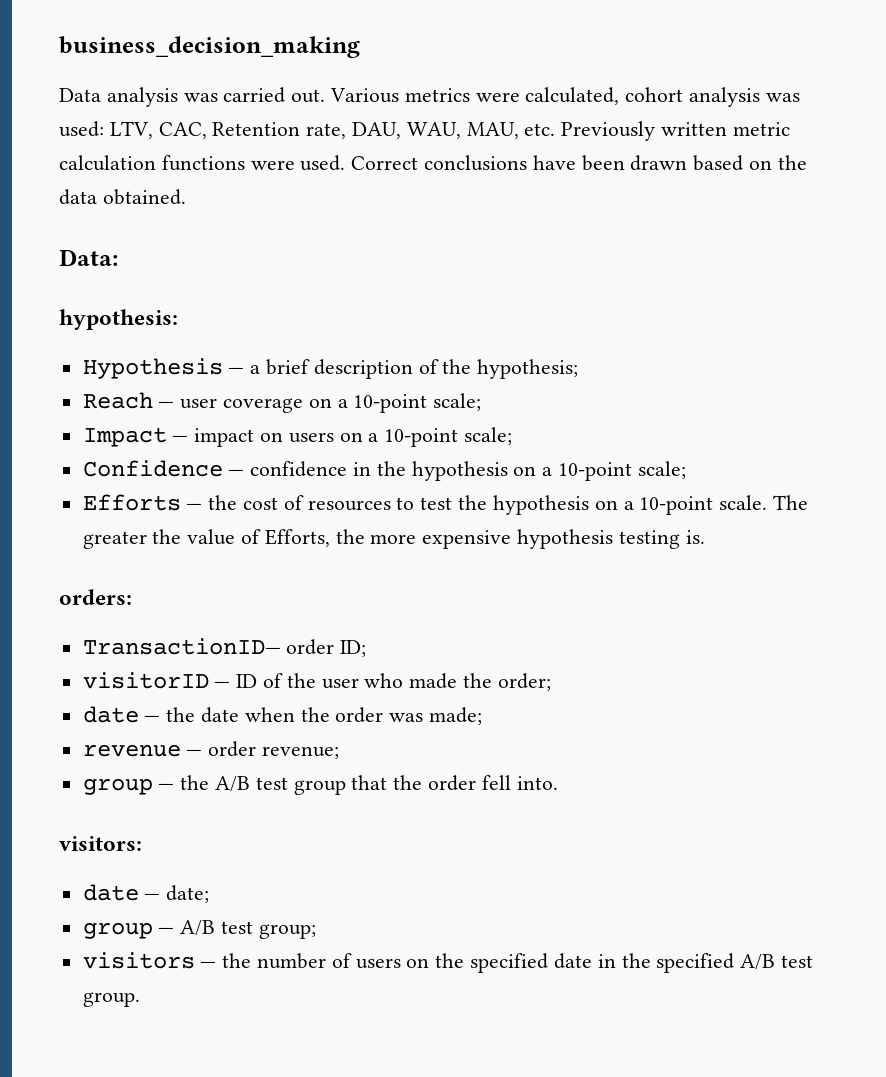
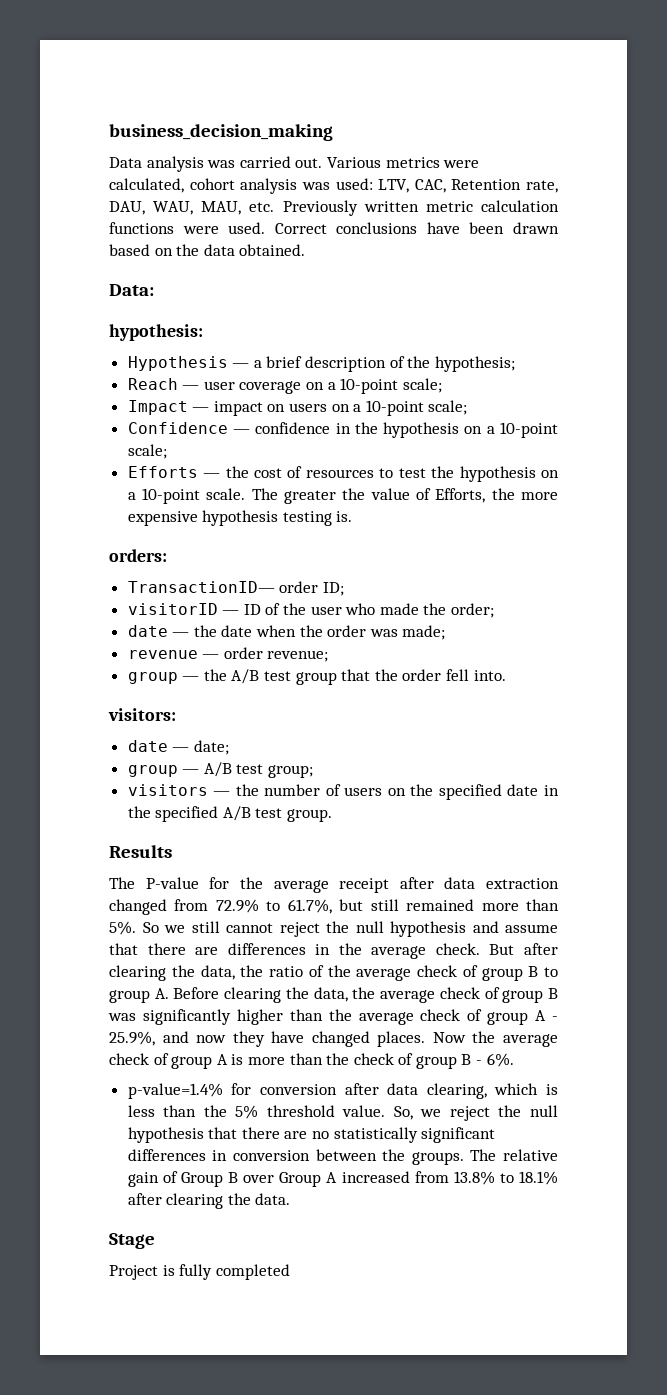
(140, 999) none -> [109,845,172,858] [109,877,559,893] [109,899,559,915] [109,921,558,937] [109,943,558,959] [109,965,558,981] [109,987,559,1003] [108,1009,558,1025] [109,1031,558,1047] [109,1053,514,1069] [127,1083,558,1099] [127,1105,558,1121] [127,1127,496,1143] [127,1149,558,1165] [127,1171,558,1187] [127,1193,291,1209] [109,1233,155,1249] [109,1264,290,1280] // Results // The P-value for the average receipt after data extraction changed from 72.9% to 61.7%, but still remained more than 5%. So we still cannot reject the null hypothesis and assume that there are differences in the average check. But after clearing the data, the ratio of the average check of group B to group A. Before clearing the data, the average check of group B was significantly higher than the average check of group A - 25.9%, and now they have changed places. Now the average check of group A is more than the check of group B - 6%. // p-value=1.4% for conversion after data clearing, which is less than the 5% threshold value. So, we reject the null hypothesis that there are no statistically significant differences in conversion between the groups. The relative gain of Group B over Group A increased from 13.8% to 18.1% after clearing the data. // Stage // Project is fully completed

